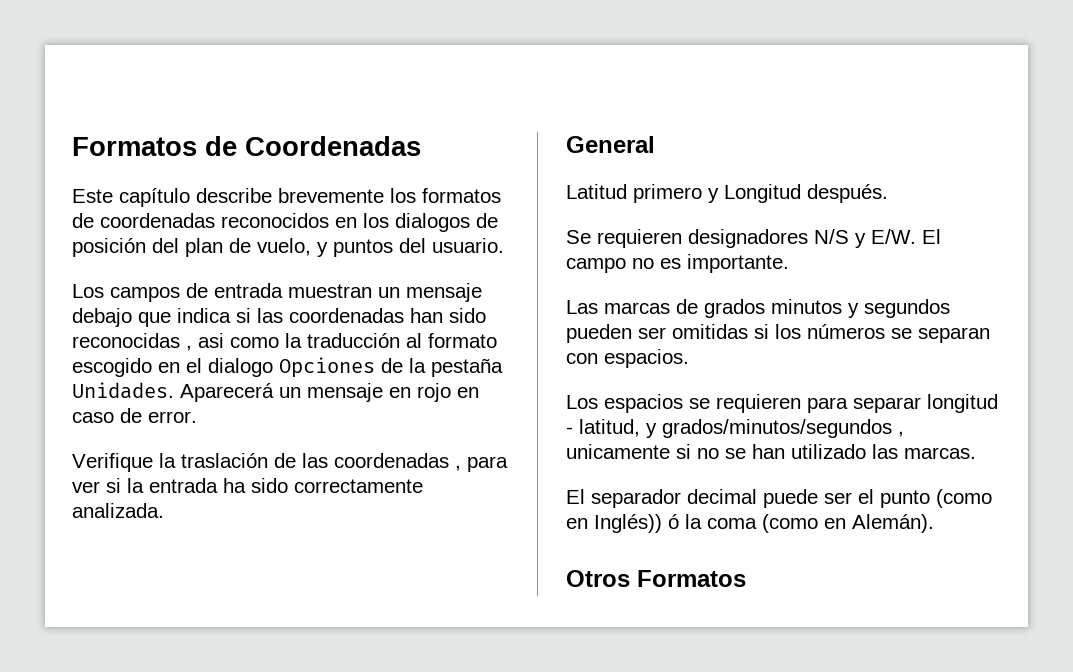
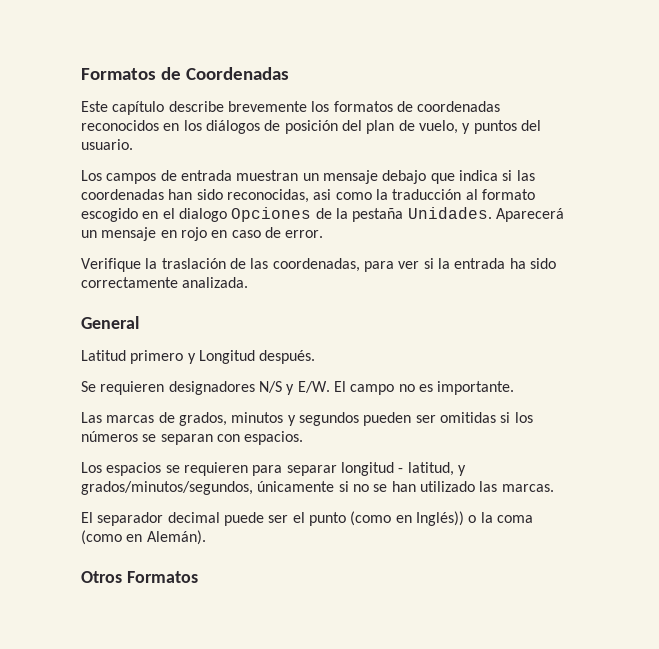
[395,213,470,232] dialogos -> [205,120,260,134] diálogos
[72,333,192,351] reconocidas , -> [226,189,309,203] reconocidas,
[334,453,461,471] coordenadas , -> [272,258,360,272] coordenadas,
[704,299,765,318] grados -> [178,412,227,426] grados,
[662,419,904,438] [566,444,670,459] grados/minutos/segundos , unicamente -> [81,481,335,495] grados/minutos/segundos, únicamente
[668,514,679,529] ó -> [468,515,477,523] o

